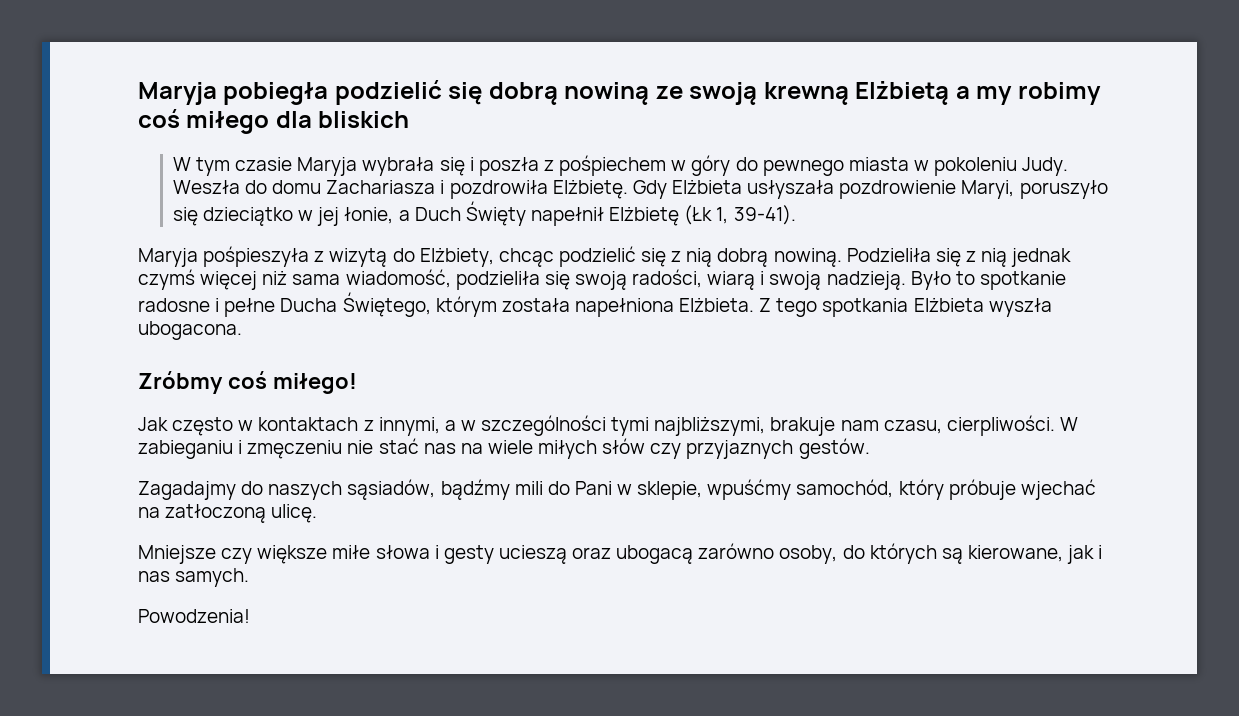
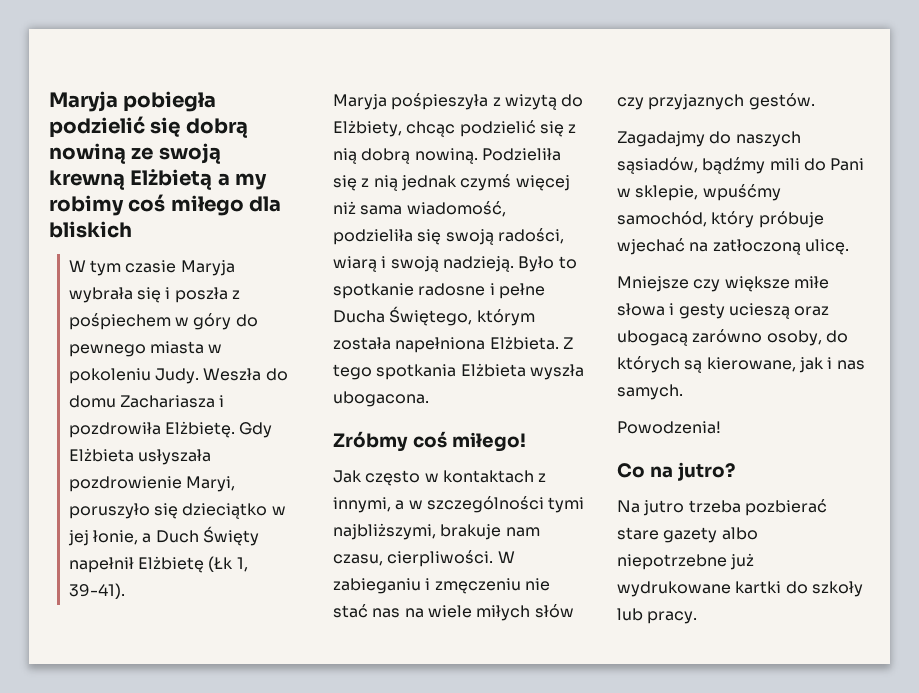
(250, 616) none -> [617,462,735,481] [617,499,827,516] [617,527,758,543] [617,553,755,570] [617,581,863,597] [617,608,698,624] // Co na jutro? // Na jutro trzeba pozbierać stare gazety albo niepotrzebne już wydrukowane kartki do szkoły lub pracy.

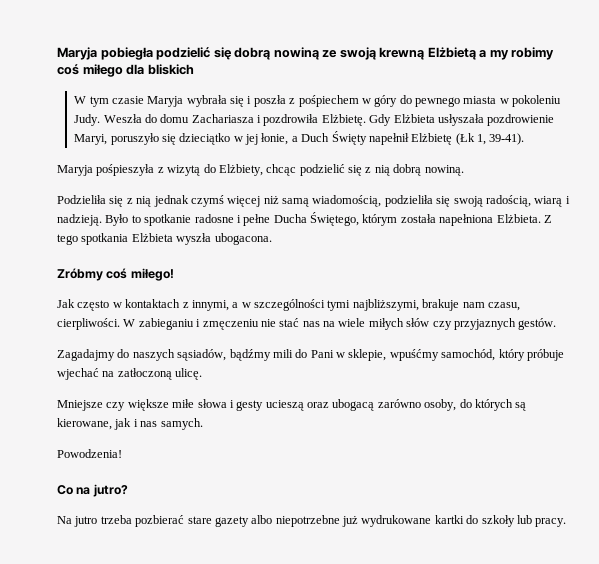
(478, 156) none -> (464, 170) //
[360,201,506,217] sama wiadomość, -> [282,195,382,207] samą wiadomością,
[497,228,564,244] radości, -> [485,195,531,207] radością,
[390,256,439,272] swoją -> (570, 200) none

